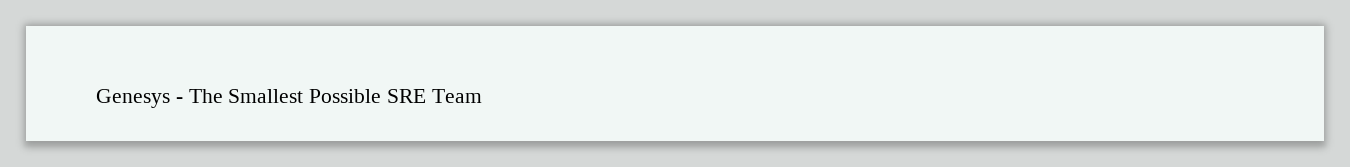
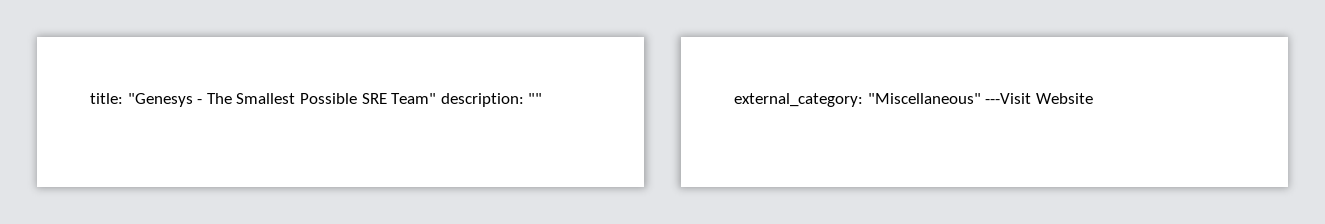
[96,89,170,108] Genesys -> [90,93,193,107] title: "Genesys
[431,89,482,103] Team -> [391,93,1093,107] Team" description: "" external_category: "Miscellaneous" ---Visit Website

